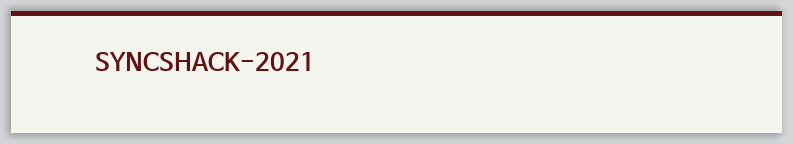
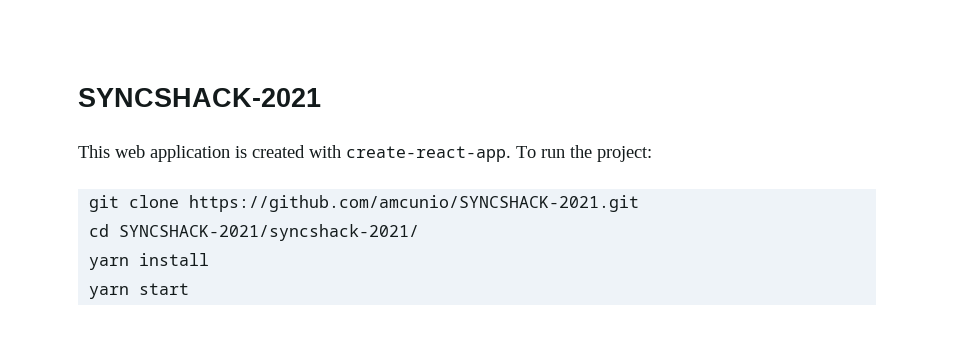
(315, 61) none -> [78,145,652,162] [89,195,640,212] [89,224,420,241] [89,253,210,270] [89,283,190,299] // This web application is created with create-react-app. To run the project: // git clone https://github.com/amcunio/SYNCSHACK-2021.git // cd SYNCSHACK-2021/syncshack-2021/ // yarn install // yarn start

